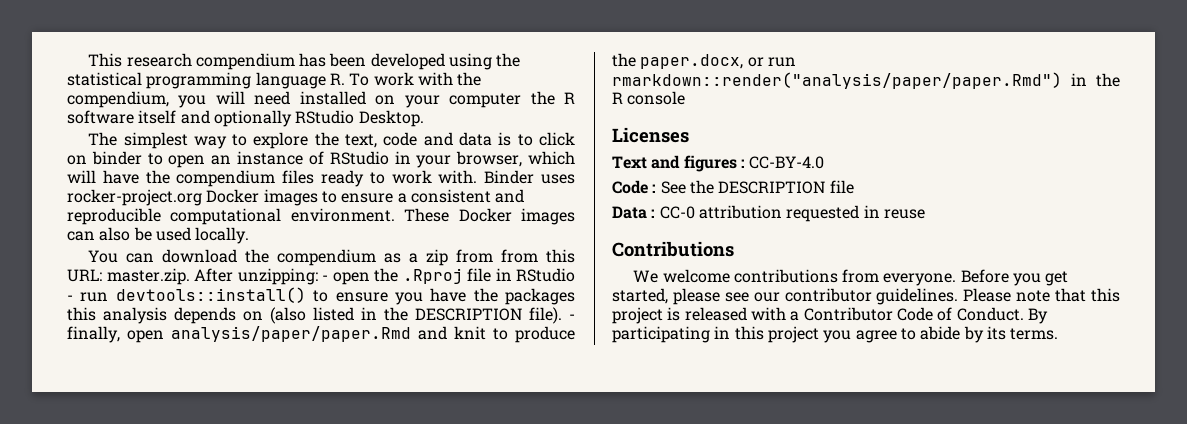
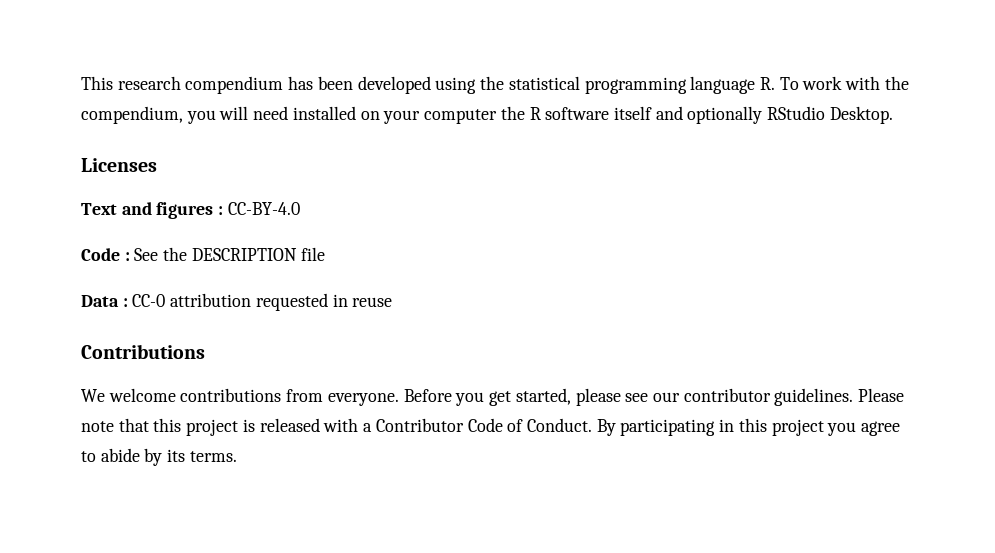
[88,132,576,149] [67,151,575,168] [67,170,575,187] [67,189,525,206] [67,208,576,225] [67,227,250,244] [88,249,576,266] [67,268,575,285] [67,287,575,305] [67,307,575,324] [67,326,575,343] [612,53,796,69] [612,72,1120,89] [612,91,686,105] // The simplest way to explore the text, code and data is to click on binder to open an instance of RStudio in your browser, which will have the compendium files ready to work with. Binder uses rocker-project.org Docker images to ensure a consistent and reproducible computational environment. These Docker images can also be used locally. // You can download the compendium as a zip from from this URL: master.zip. After unzipping: - open the .Rproj file in RStudio - run devtools::install() to ensure you have the packages this analysis depends on (also listed in the DESCRIPTION file). - finally, open analysis/paper/paper.Rmd and knit to produce the paper.docx, or run rmarkdown::render("analysis/paper/paper.Rmd") in the R console -> (893, 115) none

